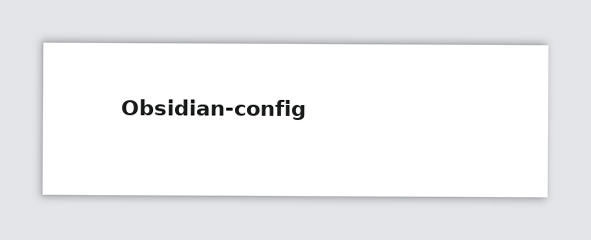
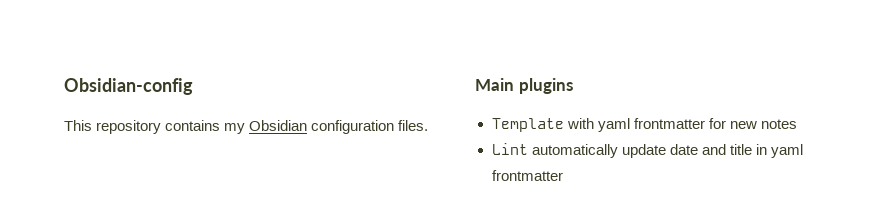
(307, 110) none -> [64,120,429,134] [475,78,573,94] [491,118,797,132] [491,143,803,158] [491,170,563,181] // This repository contains my Obsidian configuration files. // Main plugins // Template with yaml frontmatter for new notes // Lint automatically update date and title in yaml frontmatter

